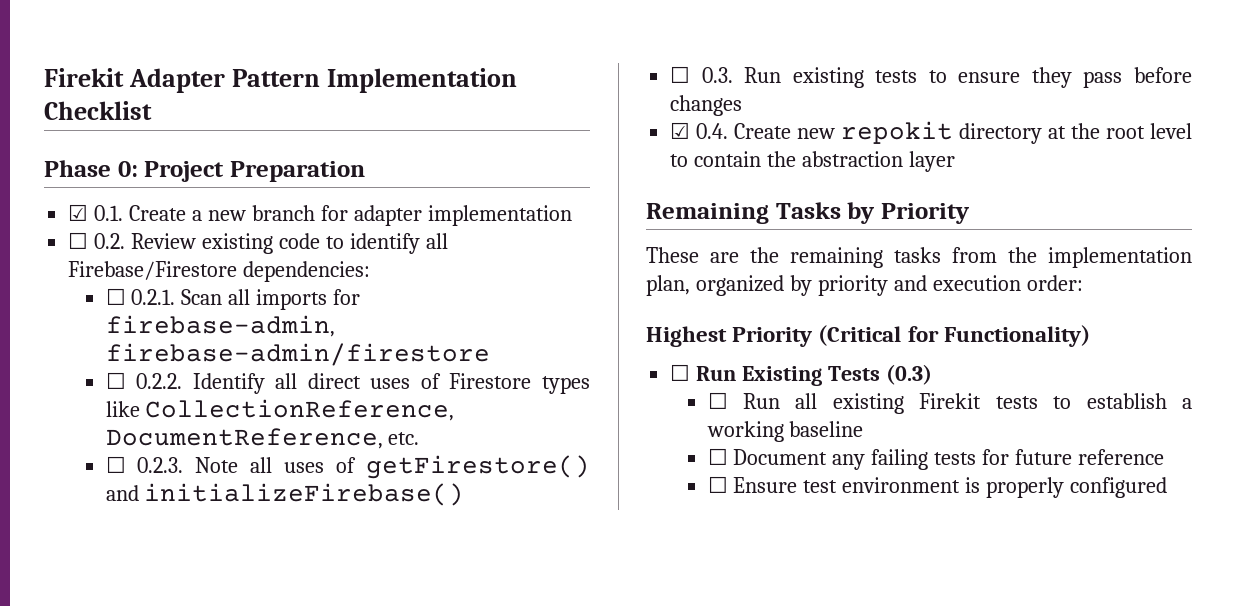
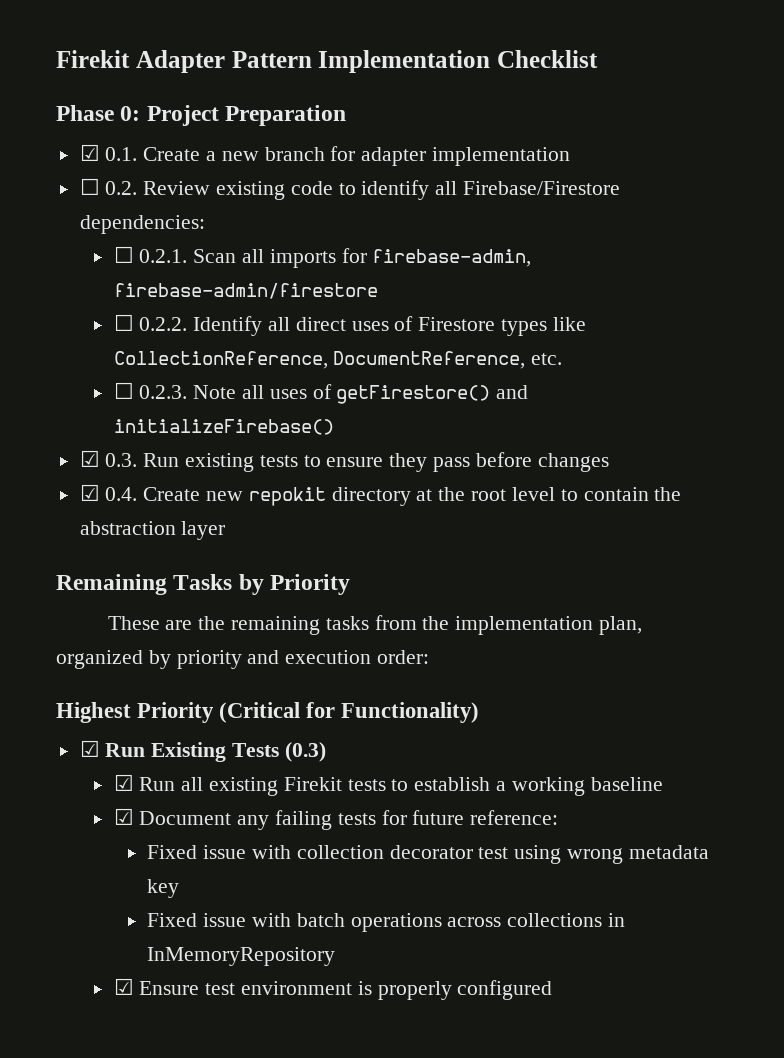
[670,66,691,83] ☐ -> [79,450,100,467] ☑
[670,364,691,381] ☐ -> [79,740,100,757] ☑
[707,392,728,409] ☐ -> [113,774,134,791] ☑
[707,448,728,465] ☐ -> [113,808,134,825] ☑
[1078,449,1165,465] [707,476,728,493] reference // ☐ -> [470,810,559,825] [147,845,709,864] [147,879,180,898] [147,913,626,932] [147,947,336,966] [113,978,134,995] reference: // Fixed issue with collection decorator test using wrong metadata key // Fixed issue with batch operations across collections in InMemoryRepository // ☑

